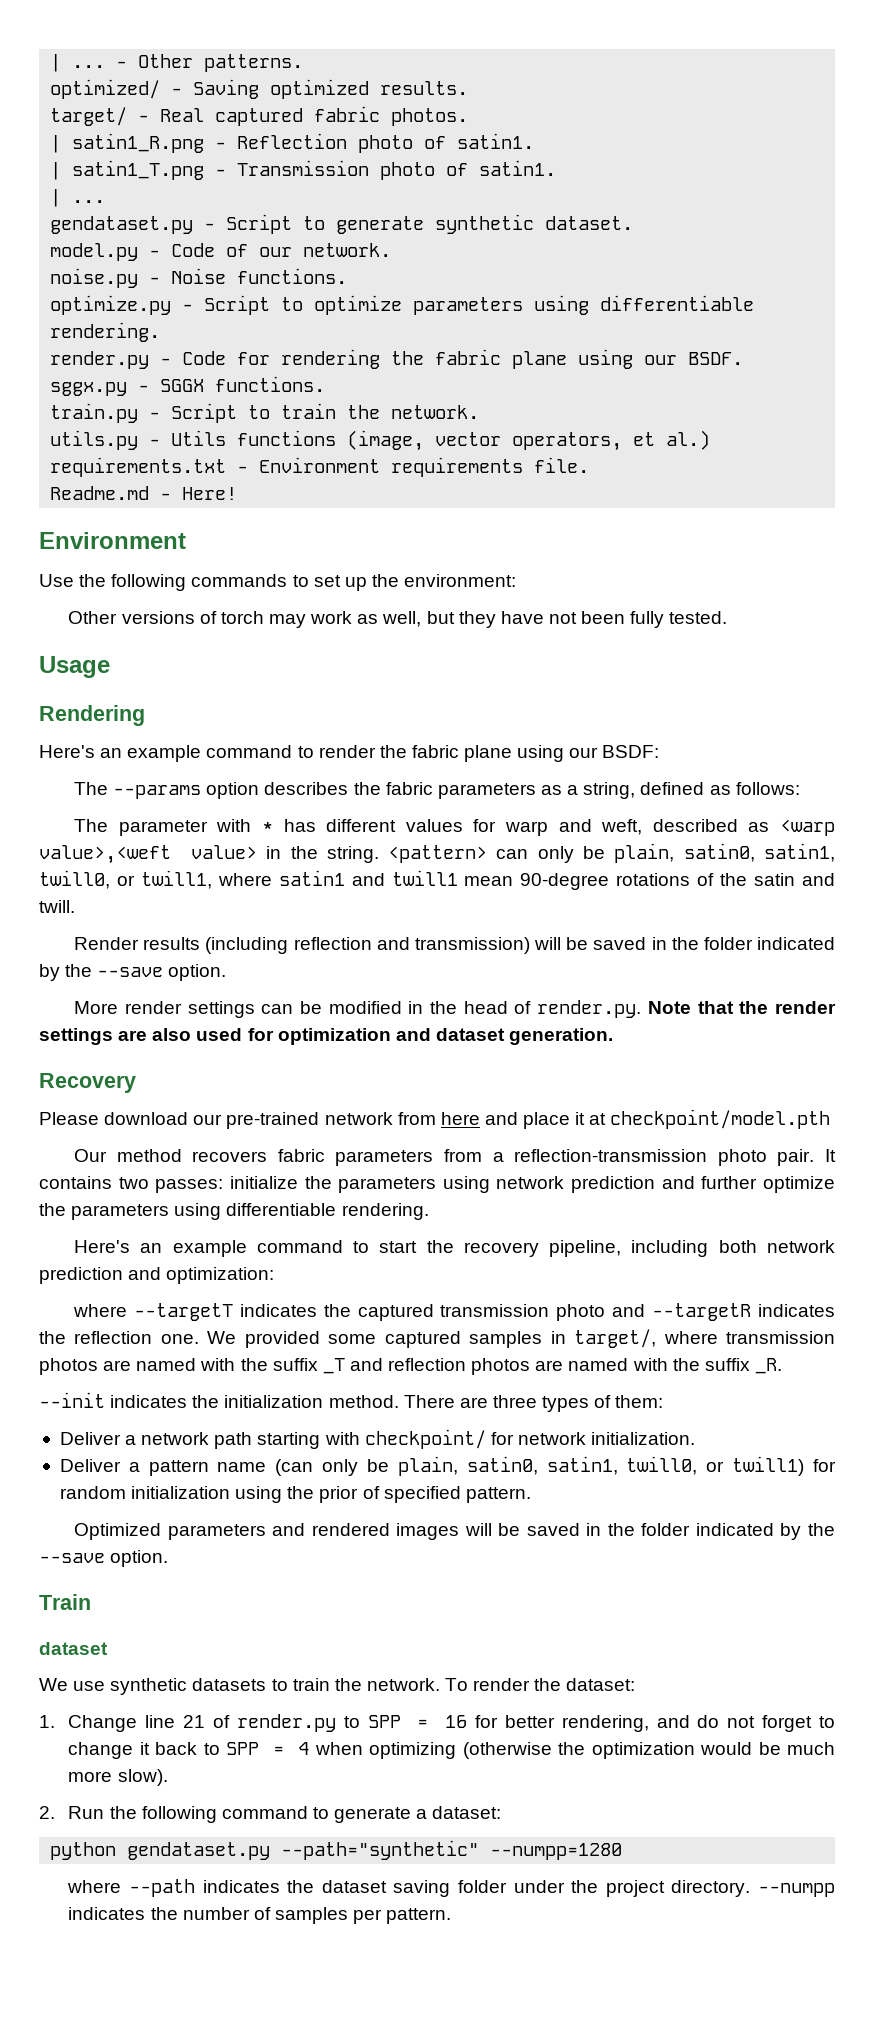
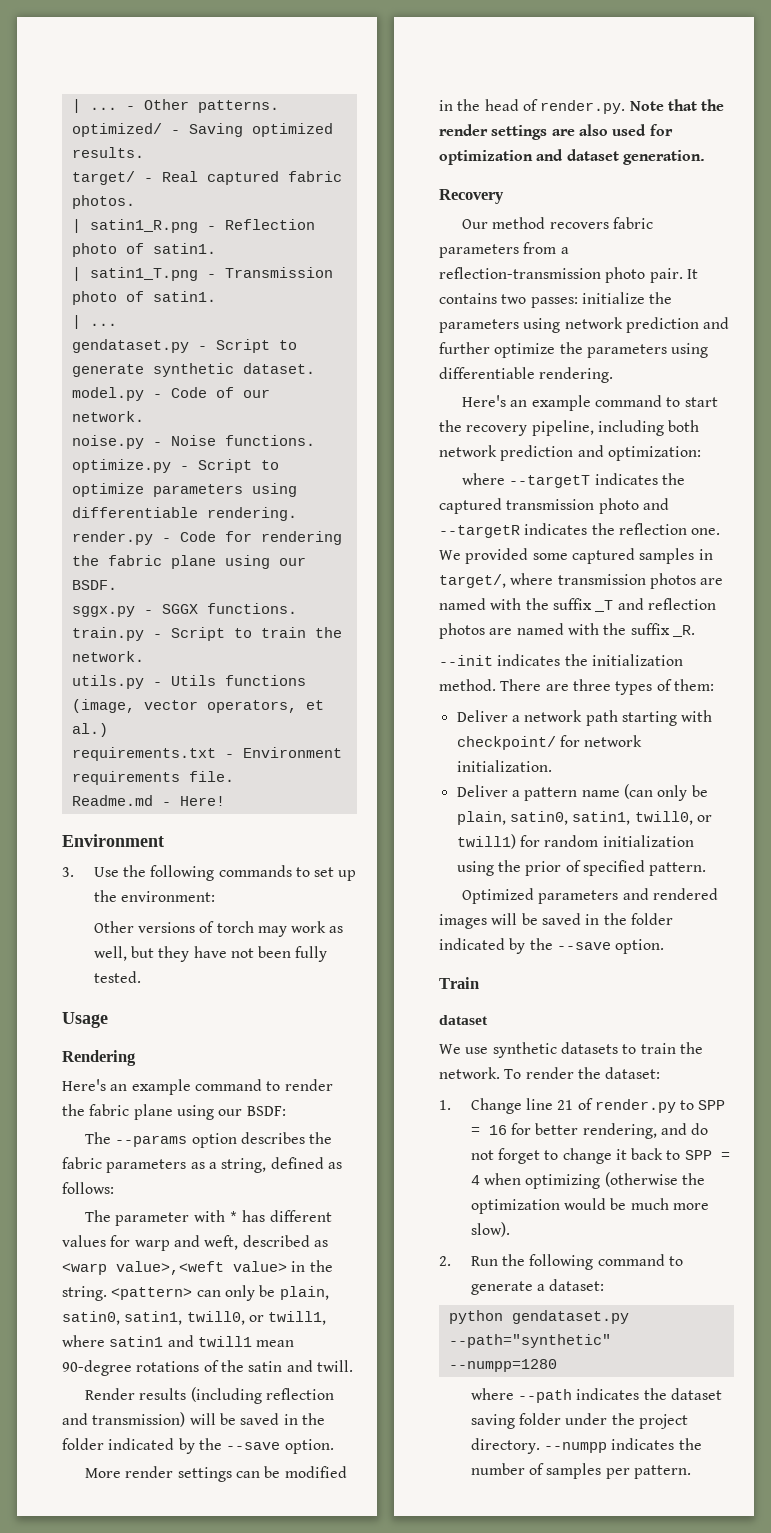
(186, 540) none -> [62,867,74,877] 3.
[39,1109,831,1129] // Please download our pre-trained network from here and place it at checkpoint/model.pth -> (504, 196) none

